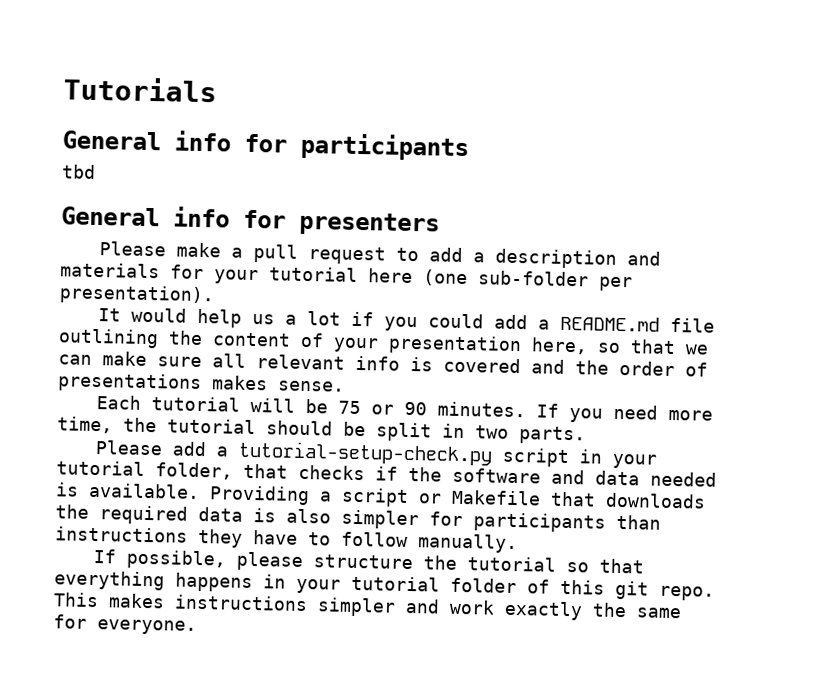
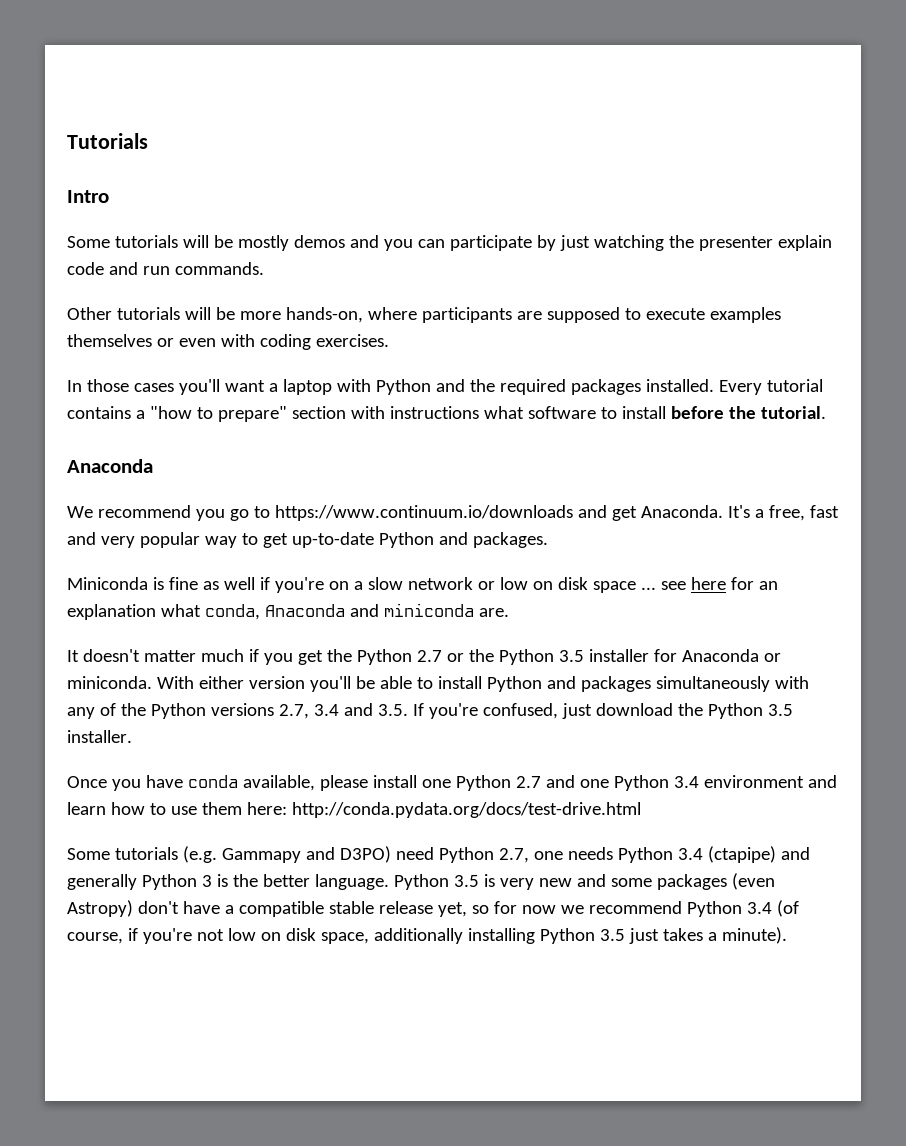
[62,130,469,162] [62,164,96,179] [61,206,440,237] [99,241,662,269] [60,262,633,292] [59,284,215,306] [98,307,716,333] [58,328,709,356] [58,351,708,377] [58,372,345,394] [96,395,714,423] [57,416,586,445] [95,440,658,469] [56,460,717,487] [56,482,706,509] [55,504,661,533] [55,526,518,554] [93,549,645,574] [54,570,715,601] [53,592,681,621] [53,614,197,635] General info for participants // tbd // General info for presenters // Please make a pull request to add a description and materials for your tutorial here (one sub-folder per presentation). // It would help us a lot if you could add a README.md file outlining the content of your presentation here, so that we can make sure all relevant info is covered and the order of presentations makes sense. // Each tutorial will be 75 or 90 minutes. If you need more time, the tutorial should be split in two parts. // Please add a tutorial-setup-check.py script in your tutorial folder, that checks if the software and data needed is available. Providing a script or Makefile that downloads the required data is also simpler for participants than instructions they have to follow manually. // If possible, please structure the tutorial so that everything happens in your tutorial folder of this git repo. This makes instructions simpler and work exactly the same for everyone. -> [67,190,109,203] [67,235,832,251] [67,262,264,275] [67,307,781,323] [67,334,389,350] [67,379,823,395] [67,406,826,422] [67,459,153,473] [67,505,839,521] [67,532,548,548] [67,577,778,593] [67,603,509,620] [67,649,781,665] [67,676,809,692] [67,703,793,719] [67,730,132,743] [67,775,837,791] [67,802,641,818] [67,846,810,863] [67,873,775,890] [67,900,799,917] [67,927,787,944] Intro // Some tutorials will be mostly demos and you can participate by just watching the presenter explain code and run commands. // Other tutorials will be more hands-on, where participants are supposed to execute examples themselves or even with coding exercises. // In those cases you'll want a laptop with Python and the required packages installed. Every tutorial contains a "how to prepare" section with instructions what software to install before the tutorial. // Anaconda // We recommend you go to https://www.continuum.io/downloads and get Anaconda. It's a free, fast and very popular way to get up-to-date Python and packages. // Miniconda is fine as well if you're on a slow network or low on disk space ... see here for an explanation what conda, Anaconda and miniconda are. // It doesn't matter much if you get the Python 2.7 or the Python 3.5 installer for Anaconda or miniconda. With either version you'll be able to install Python and packages simultaneously with any of the Python versions 2.7, 3.4 and 3.5. If you're confused, just download the Python 3.5 installer. // Once you have conda available, please install one Python 2.7 and one Python 3.4 environment and learn how to use them here: http://conda.pydata.org/docs/test-drive.html // Some tutorials (e.g. Gammapy and D3PO) need Python 2.7, one needs Python 3.4 (ctapipe) and generally Python 3 is the better language. Python 3.5 is very new and some packages (even Astropy) don't have a compatible stable release yet, so for now we recommend Python 3.4 (of course, if you're not low on disk space, additionally installing Python 3.5 just takes a minute).

